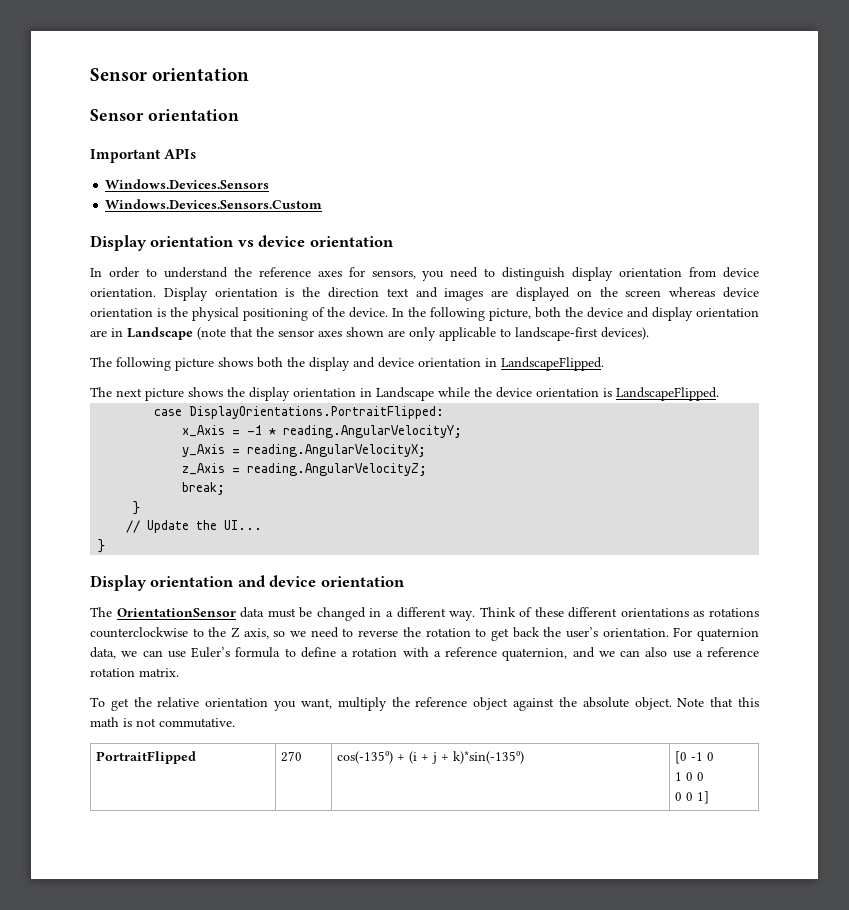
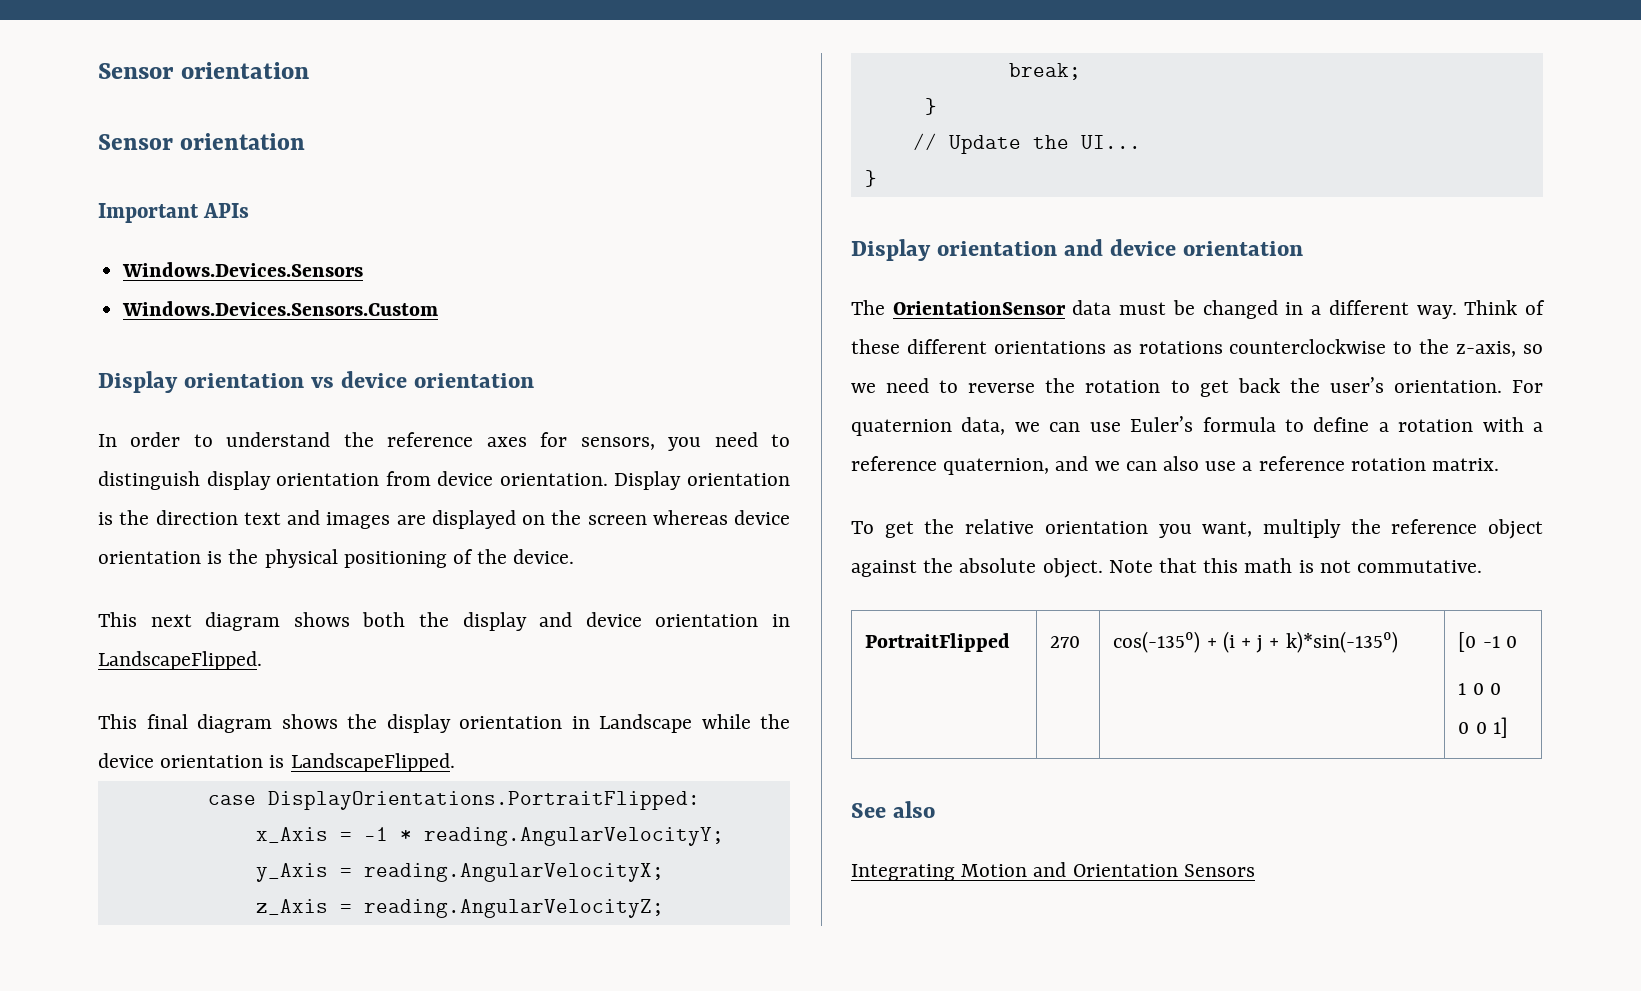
[392,307,759,321] [90,327,649,341] [90,357,214,371] In the following picture, both the device and display orientation are in Landscape (note that the sensor axes shown are only applicable to landscape-first devices). // The following picture -> [98,612,281,631] // This next diagram
[90,387,184,401] The next picture -> [98,714,272,733] This final diagram
[231,627,269,639] Z axis, -> [1456,341,1517,357] z-axis,
(709, 797) none -> [851,801,935,818] [851,862,1255,881] // See also // Integrating Motion and Orientation Sensors

